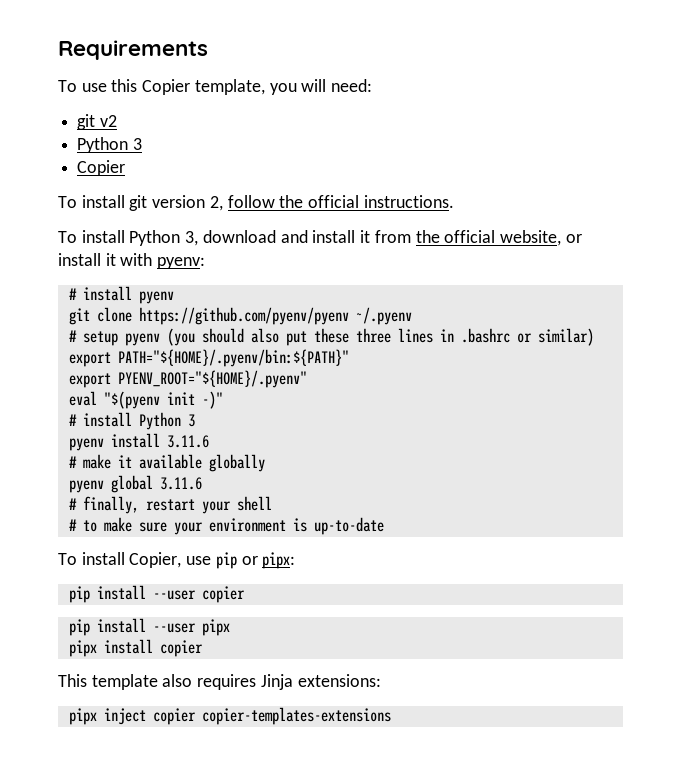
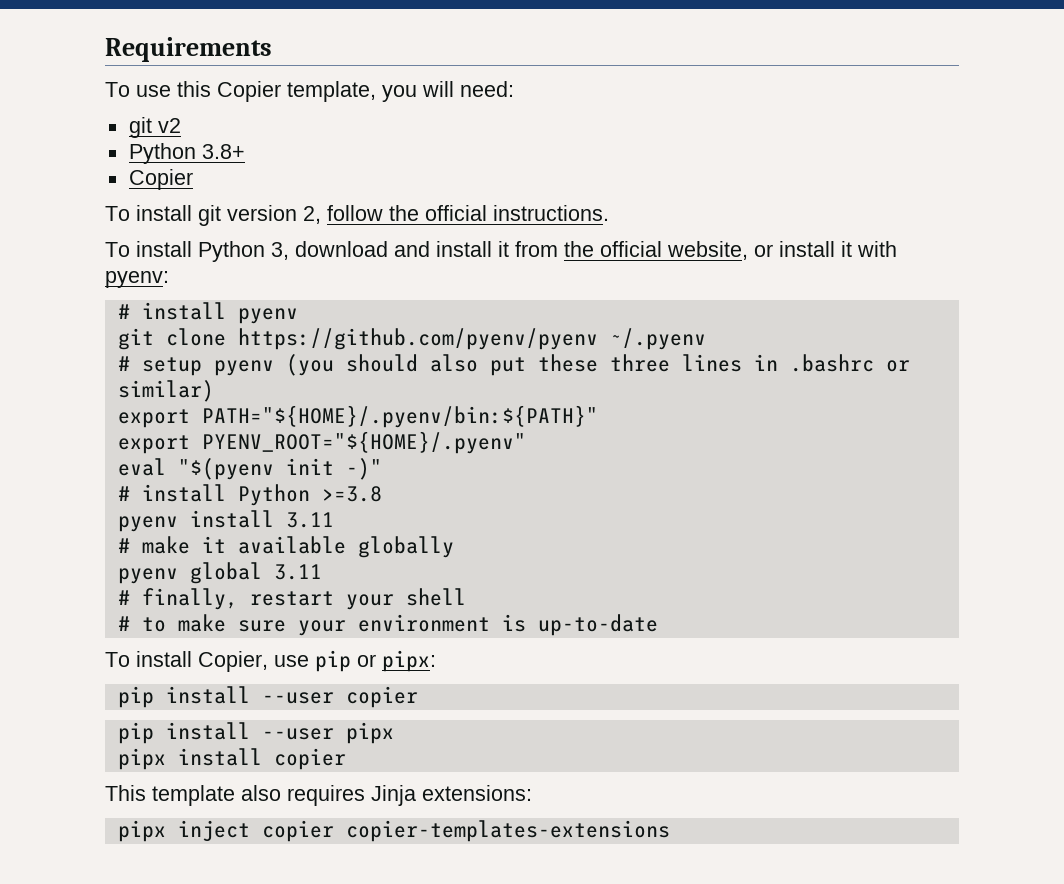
[132,138,142,150] 3 -> [201,144,245,159] 3.8+
[187,414,195,427] 3 -> [321,486,382,502] >=3.8
[166,435,209,448] 3.11.6 -> [285,512,334,528] 3.11
[159,477,202,490] 3.11.6 -> [273,564,322,580] 3.11

